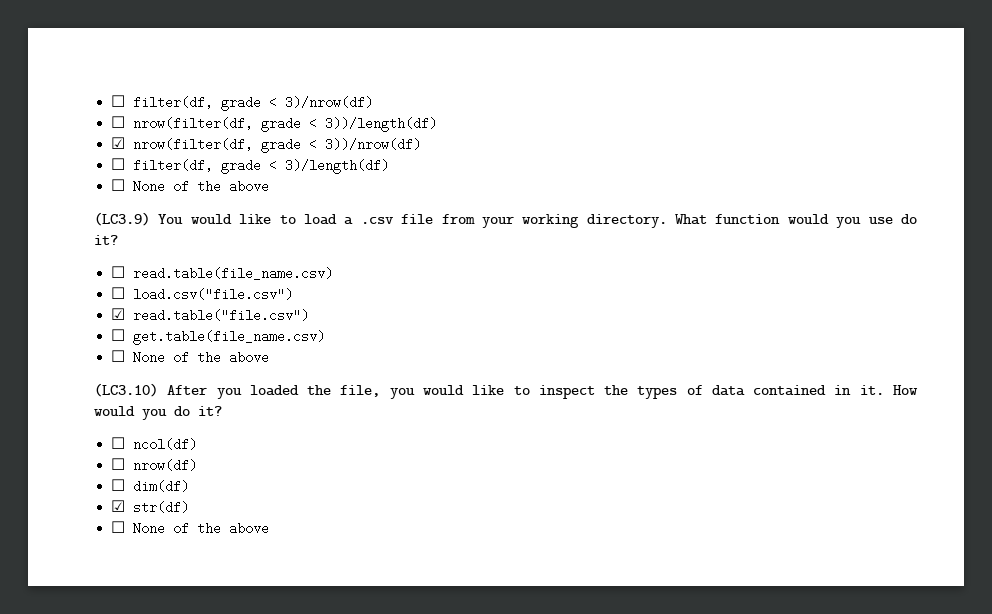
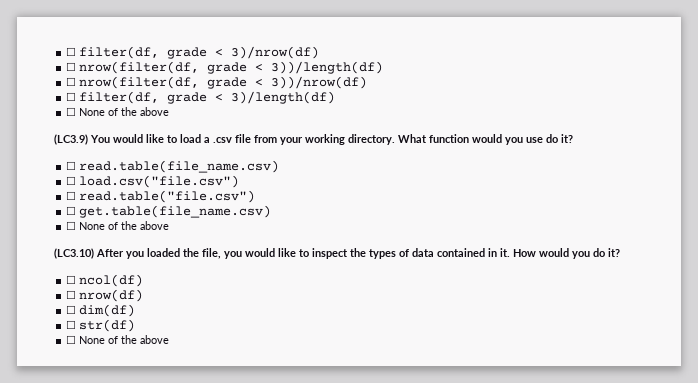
[111,137,126,149] ☑ -> [66,77,77,86] ☐
[111,308,126,320] ☑ -> [66,191,77,200] ☐
[111,500,126,512] ☑ -> [66,320,77,329] ☐

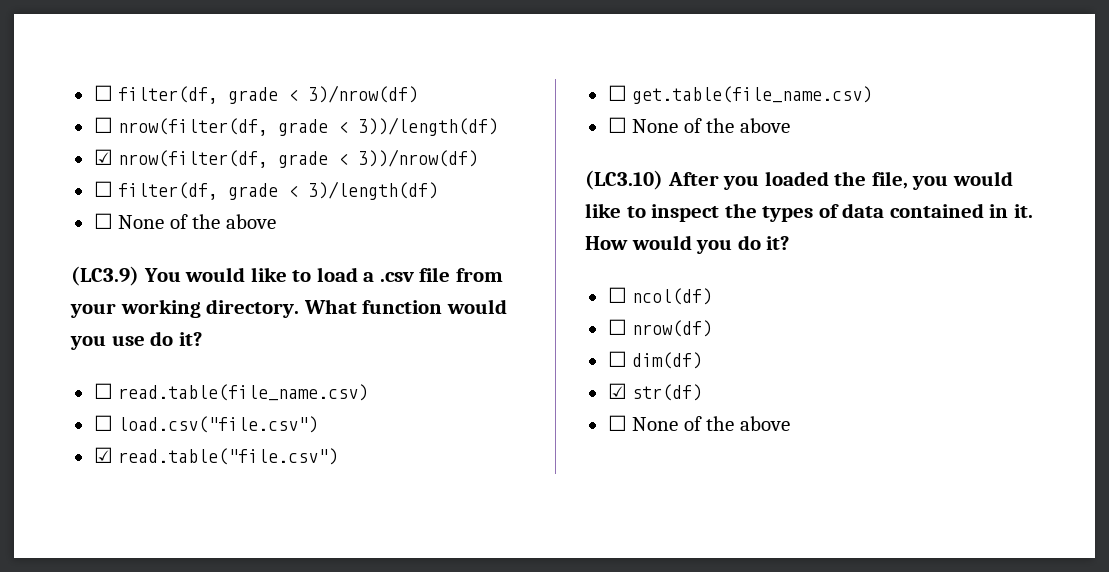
[66,77,77,86] ☐ -> [93,149,113,165] ☑
[66,191,77,200] ☐ -> [93,447,113,463] ☑
[66,320,77,329] ☐ -> [607,383,627,399] ☑

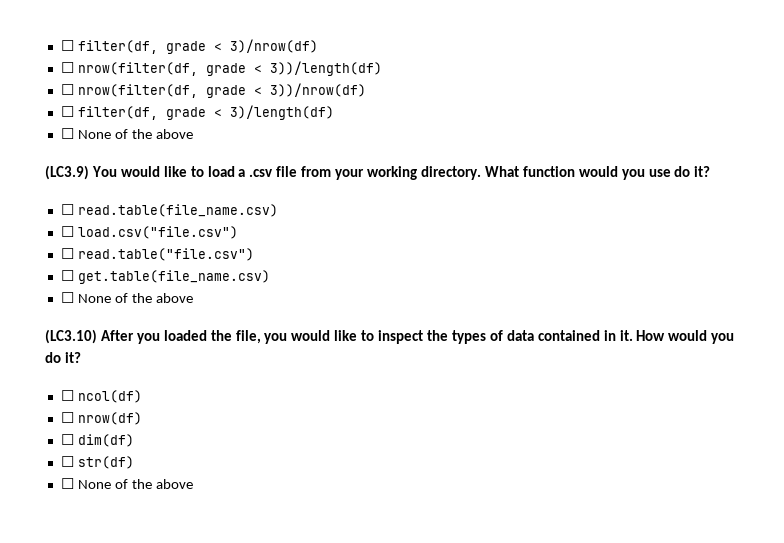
[93,149,113,165] ☑ -> [60,84,74,95] ☐
[93,447,113,463] ☑ -> [60,248,74,259] ☐
[607,383,627,399] ☑ -> [60,456,74,467] ☐

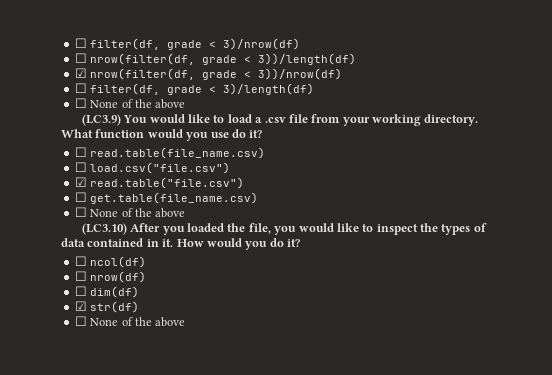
[60,84,74,95] ☐ -> [74,68,87,78] ☑
[60,248,74,259] ☐ -> [74,177,87,187] ☑
[60,456,74,467] ☐ -> [74,301,87,311] ☑

